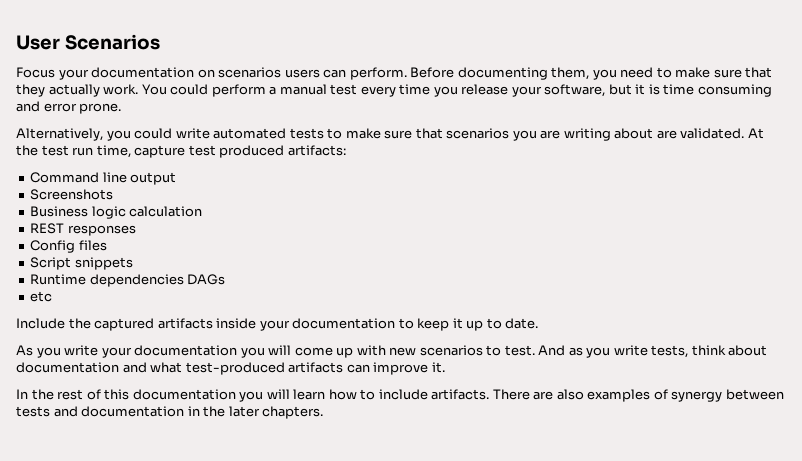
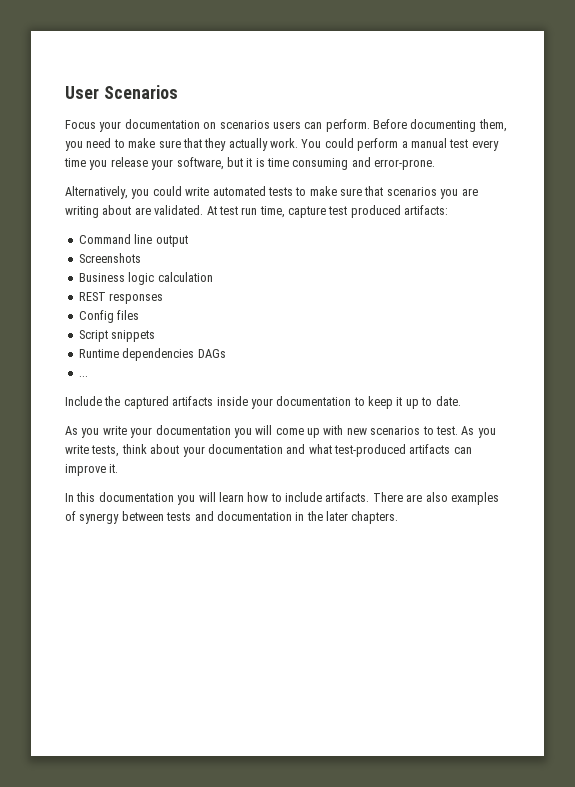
[43,103,122,114] error prone. -> [374,159,436,170] error-prone.
[16,145,38,156] the -> (217, 210) none
[30,291,53,302] etc -> [78,376,88,377] ...
[538,345,583,356] And as -> [461,426,475,435] As
(768, 350) none -> [182,446,205,457] your
[31,389,101,400] the rest of -> (74, 497) none

